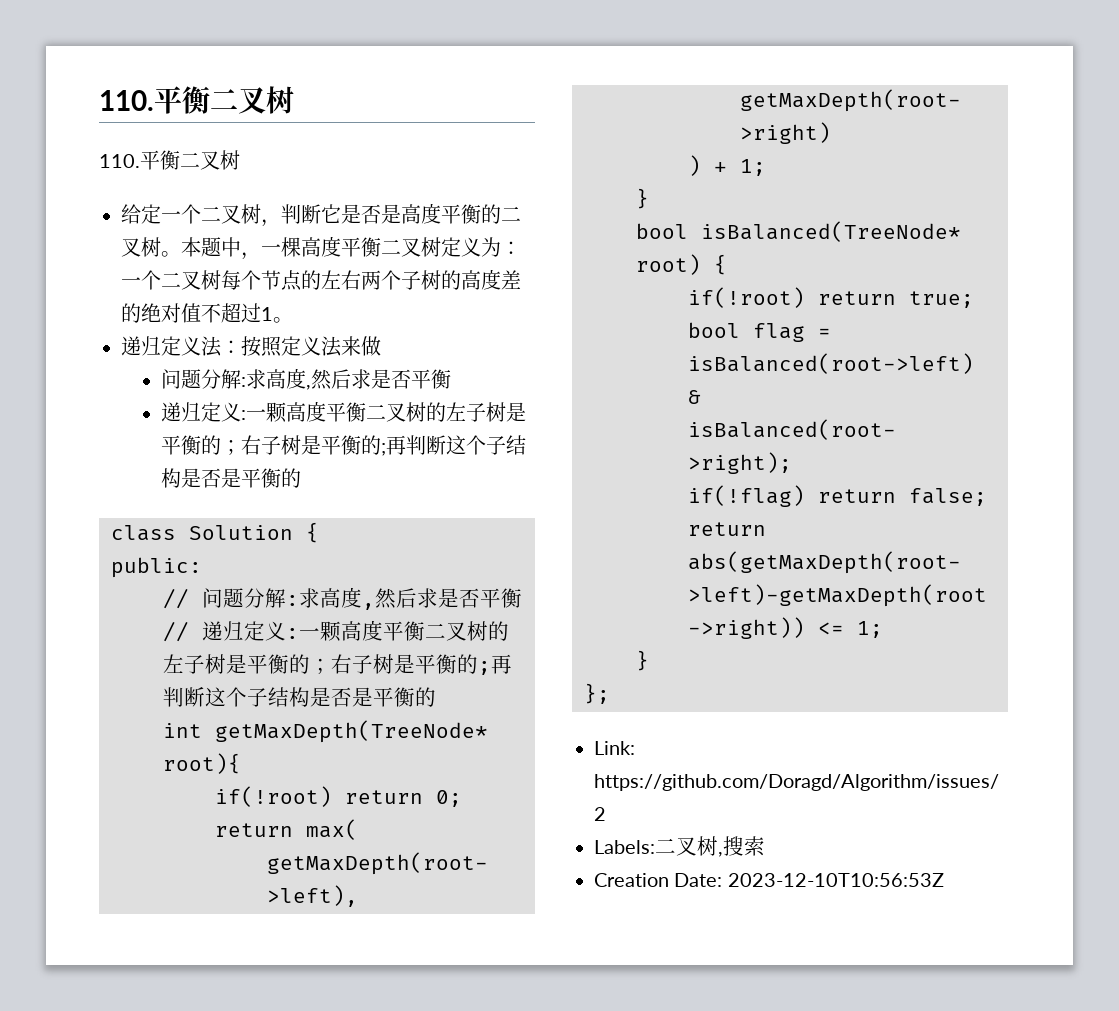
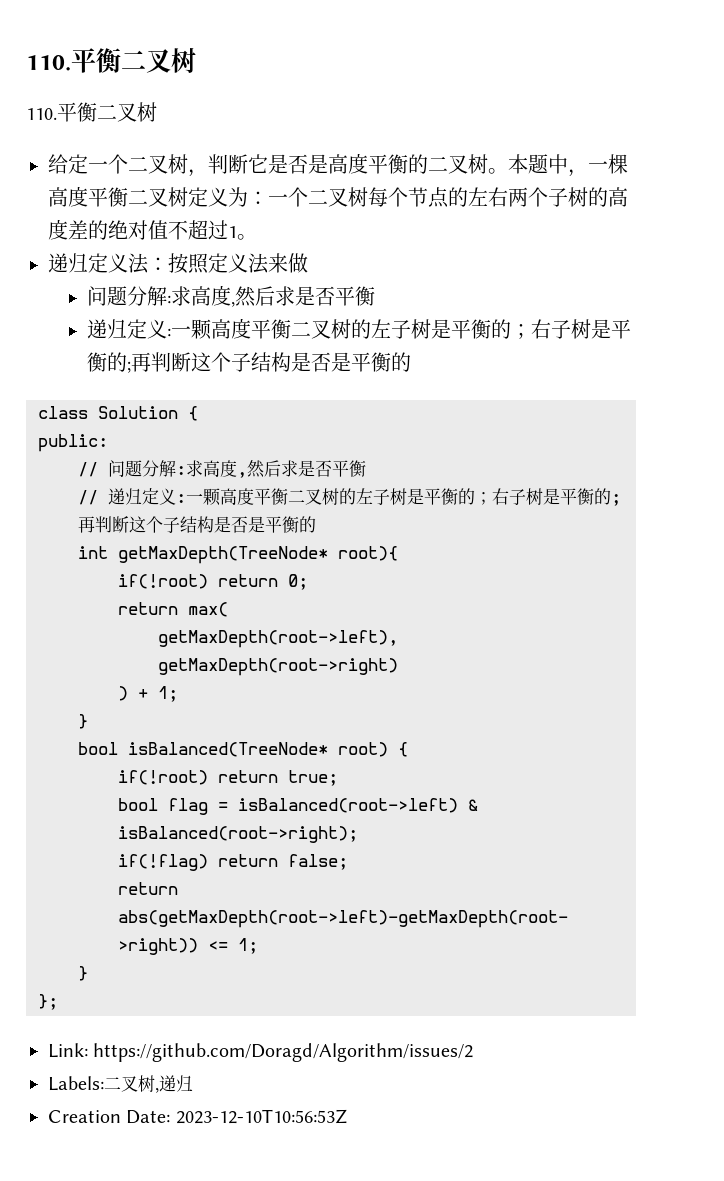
[723,836,765,856] 搜索 -> [159,1075,193,1092] 递归

